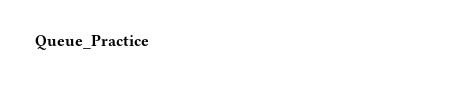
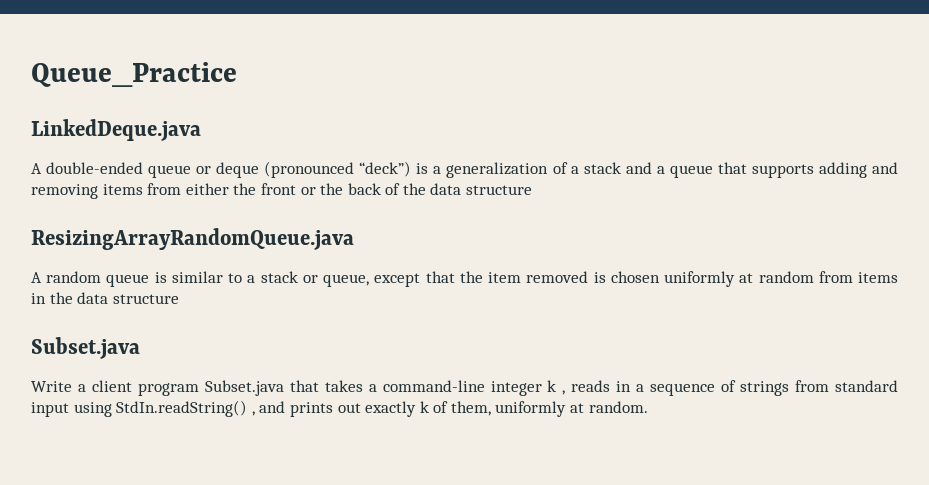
(149, 42) none -> [31,119,201,141] [31,161,899,178] [31,183,533,199] [31,228,354,250] [31,271,898,287] [31,292,179,304] [31,337,140,359] [31,380,898,396] [31,400,648,417] // LinkedDeque.java // A double-ended queue or deque (pronounced “deck”) is a generalization of a stack and a queue that supports adding and removing items from either the front or the back of the data structure // ResizingArrayRandomQueue.java // A random queue is similar to a stack or queue, except that the item removed is chosen uniformly at random from items in the data structure // Subset.java // Write a client program Subset.java that takes a command-line integer k , reads in a sequence of strings from standard input using StdIn.readString() , and prints out exactly k of them, uniformly at random.

